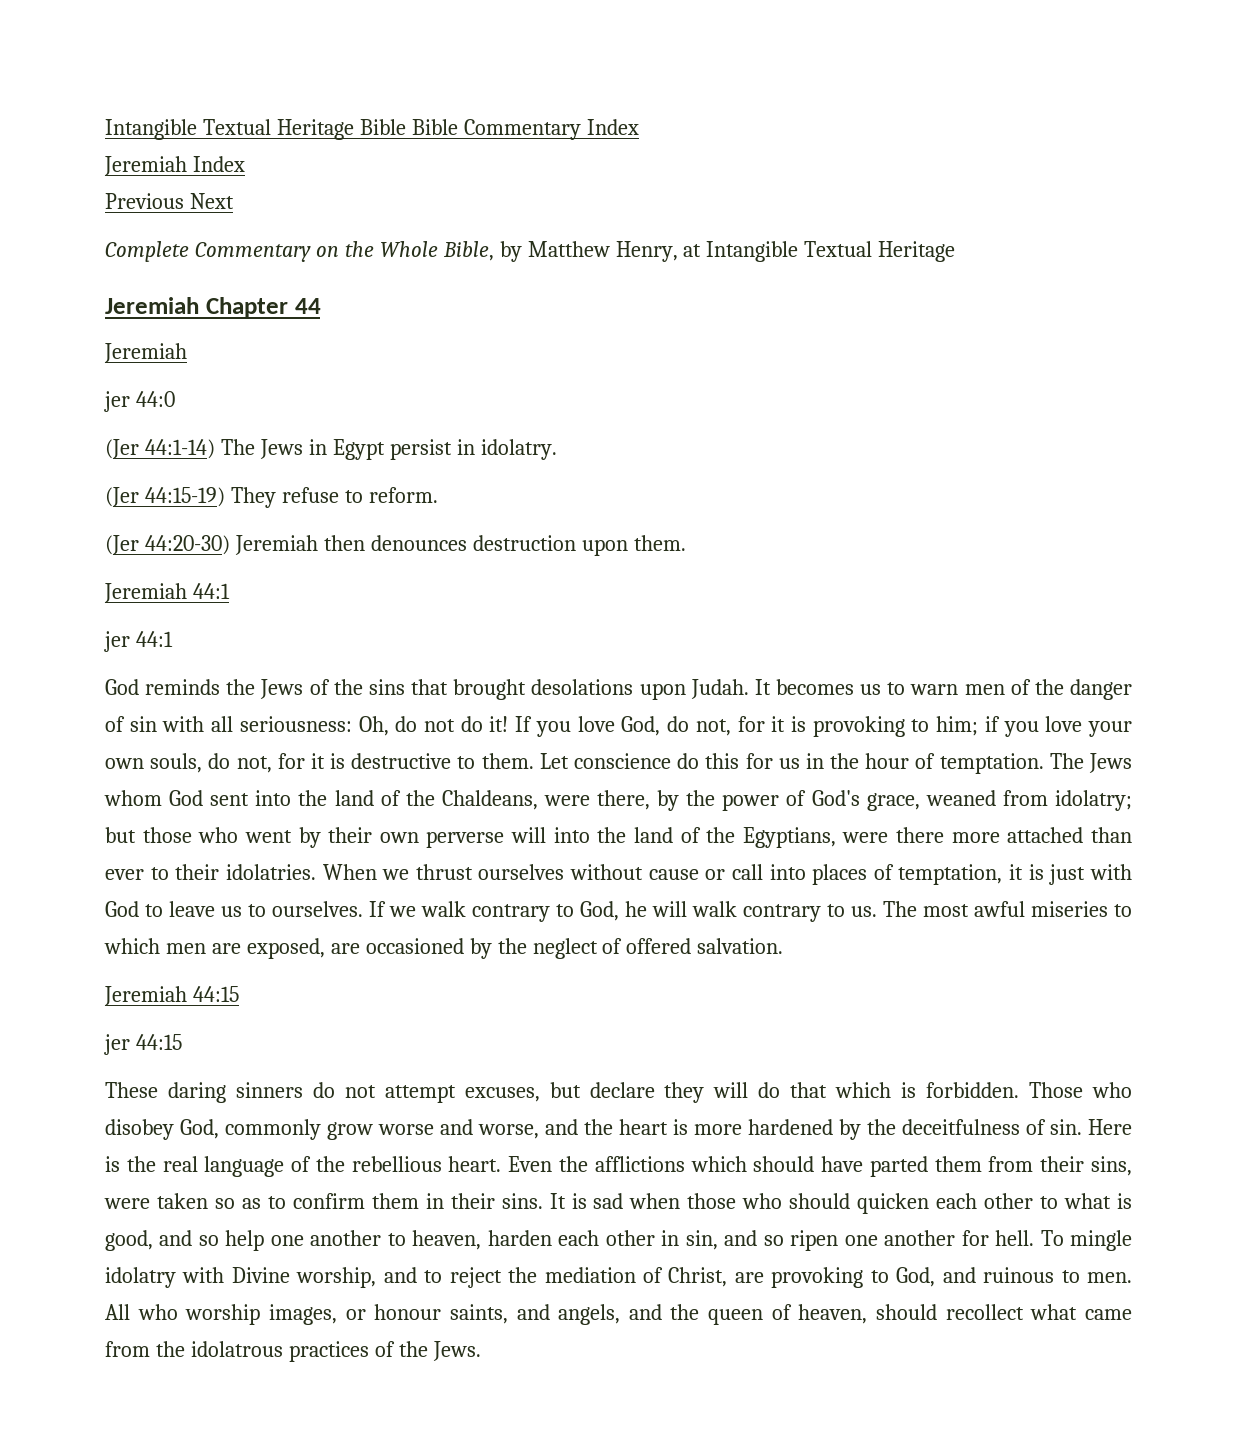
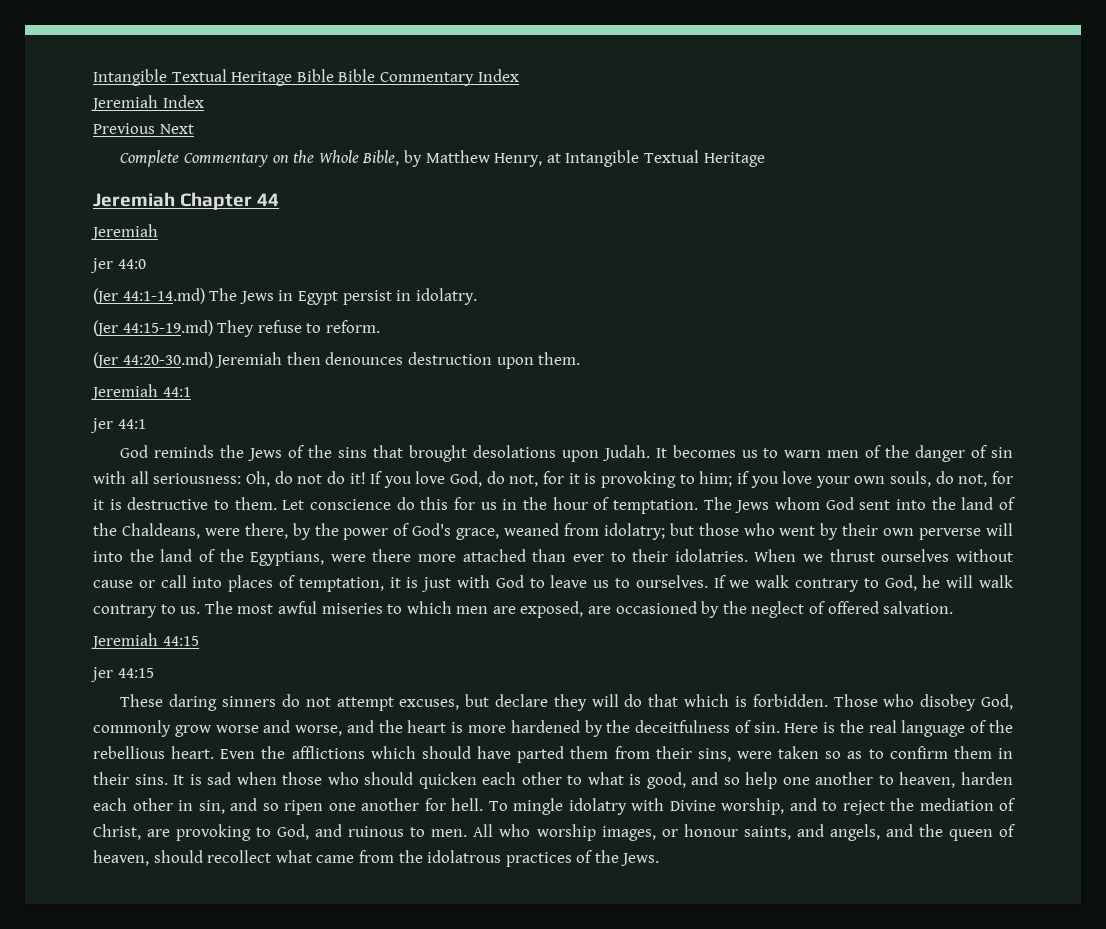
[144,439,215,459] 44:1-14) -> [122,288,205,304] 44:1-14.md)
[144,487,225,507] 44:15-19) -> [122,320,213,336] 44:15-19.md)
[144,535,230,555] 44:20-30) -> [122,352,213,368] 44:20-30.md)

